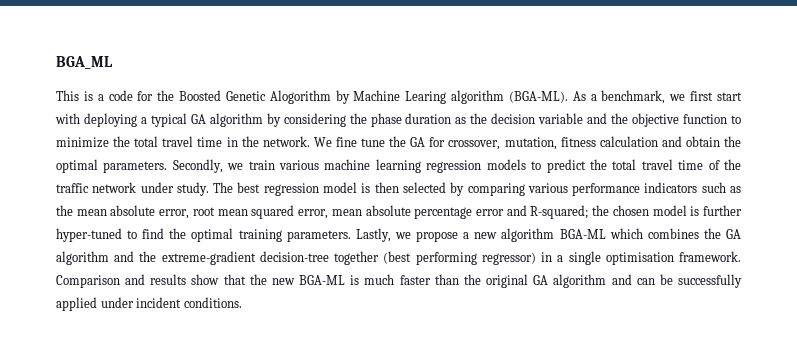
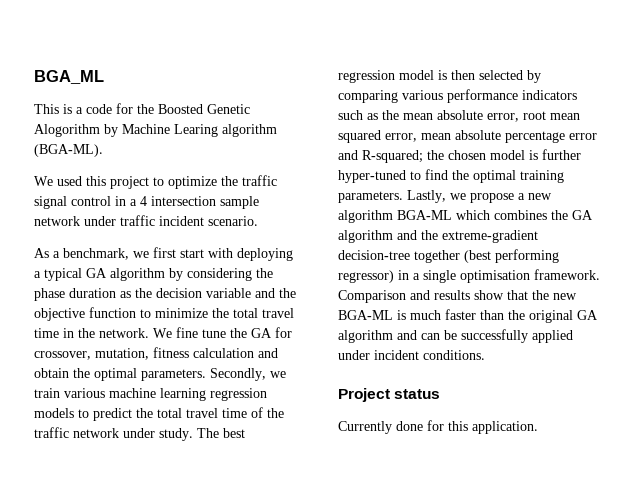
(568, 97) none -> [34,175,277,189] [34,196,259,209] [34,215,258,226] // We used this project to optimize the traffic signal control in a 4 intersection sample network under traffic incident scenario. //
(242, 302) none -> [338,388,441,402] [338,420,538,434] // Project status // Currently done for this application.

